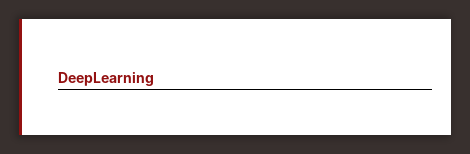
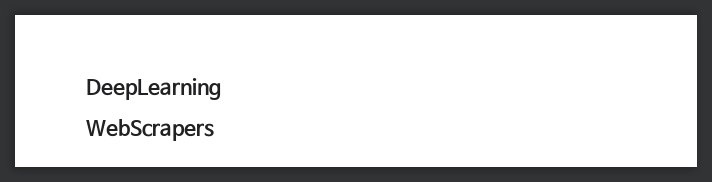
(154, 78) none -> [86,119,214,141] // WebScrapers

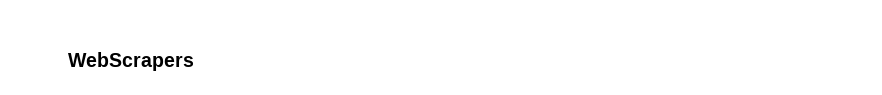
[86,78,221,100] DeepLearning // -> (68, 61) none

